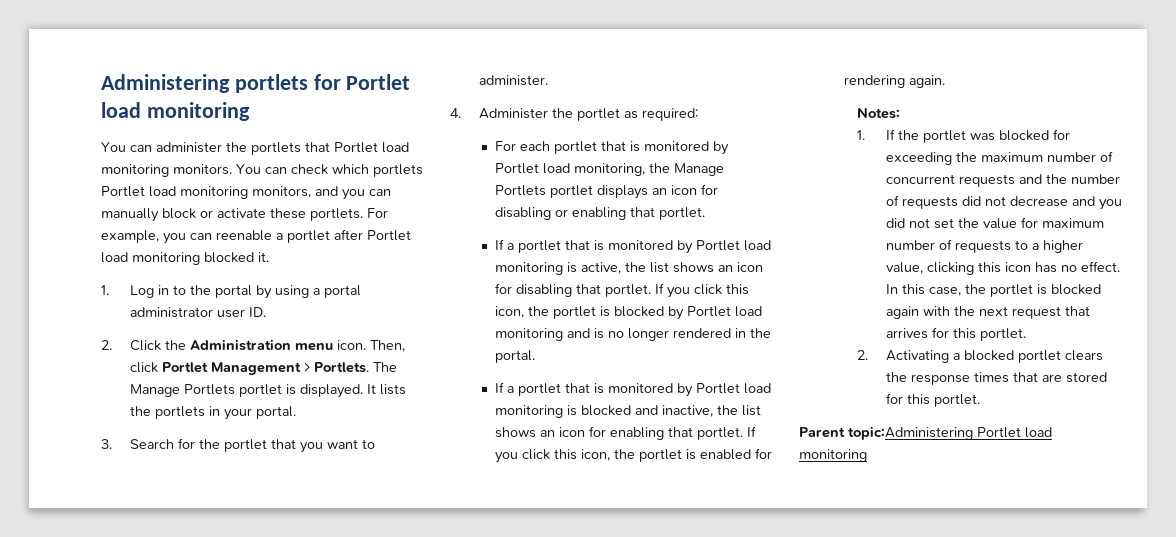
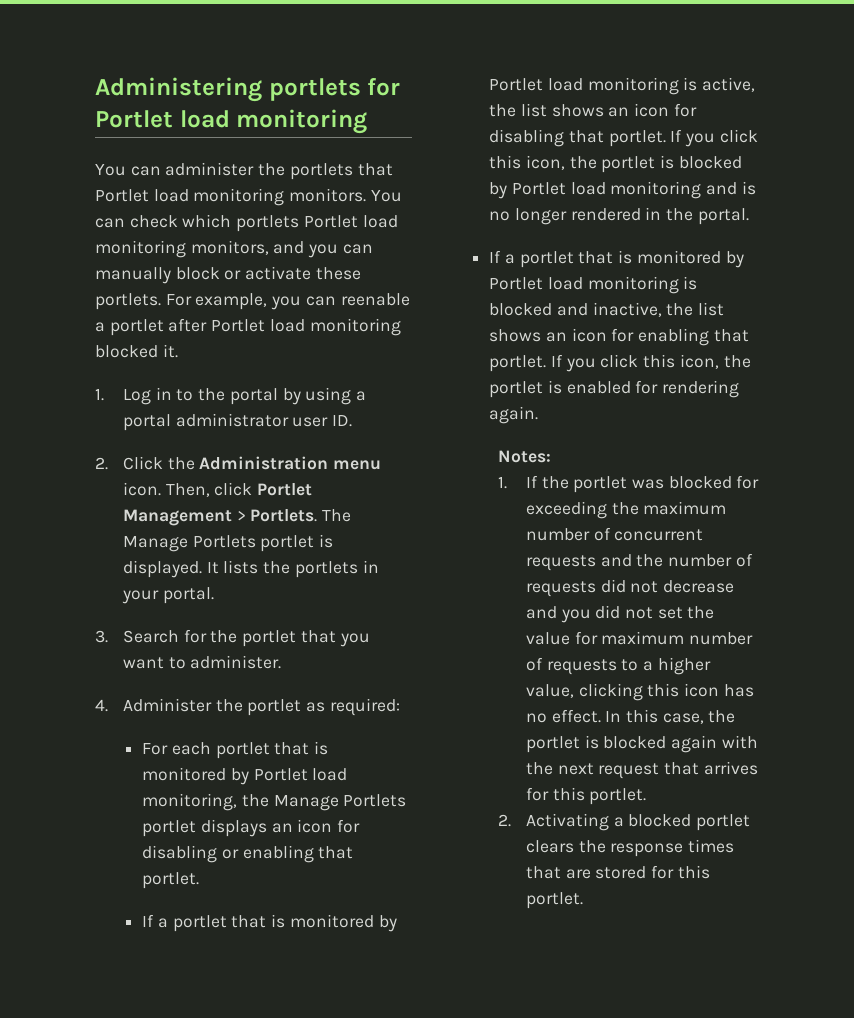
[799,426,1052,440] [799,449,867,462] // Parent topic:Administering Portlet load monitoring -> (583, 900) none

